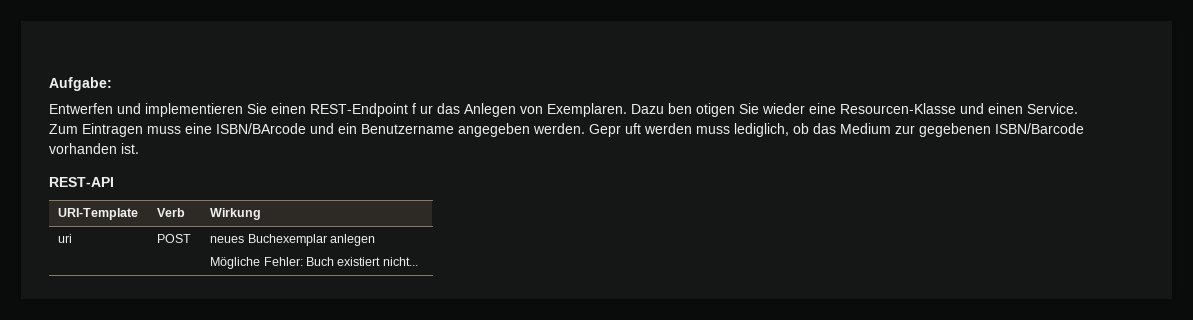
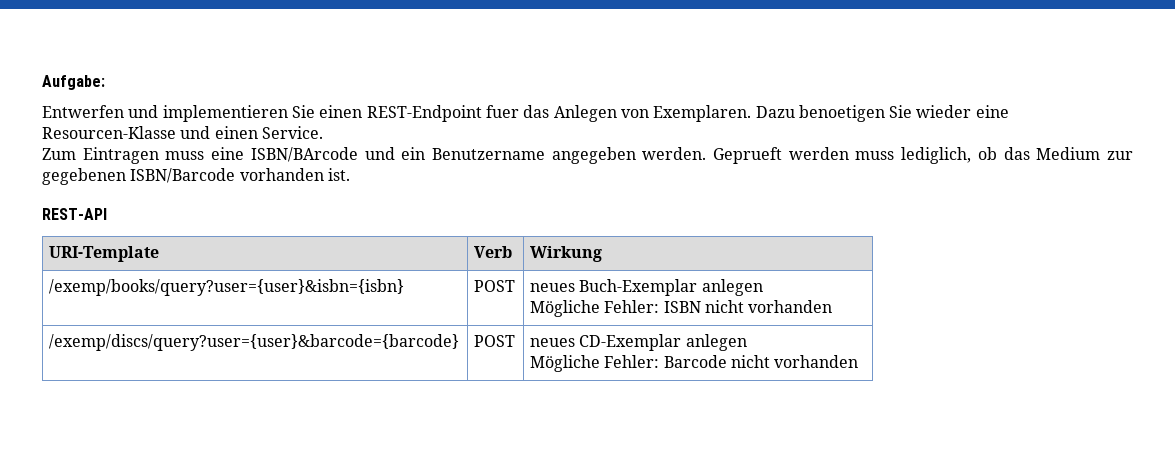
[412,103,433,114] f ur -> [485,105,519,118] fuer
[668,103,735,117] ben otigen -> [798,105,885,122] benoetigen
[589,123,641,137] Gepr uft -> [713,147,783,164] Geprueft
[58,234,73,243] [157,234,192,243] [210,234,375,246] [210,257,418,269] uri | POST | neues Buchexemplar anlegen // Mögliche Fehler: Buch existiert nicht... -> [49,279,405,296] [474,280,516,292] [530,279,763,296] [530,300,833,317] [49,334,460,351] [474,335,516,347] [530,334,747,351] [530,355,859,372] /exemp/books/query?user={user}&isbn={isbn} | POST | neues Buch-Exemplar anlegen // Mögliche Fehler: ISBN nicht vorhanden // /exemp/discs/query?user={user}&barcode={barcode} | POST | neues CD-Exemplar anlegen // Mögliche Fehler: Barcode nicht vorhanden

